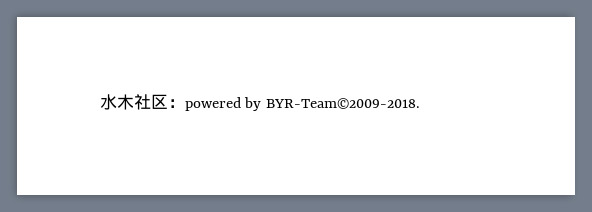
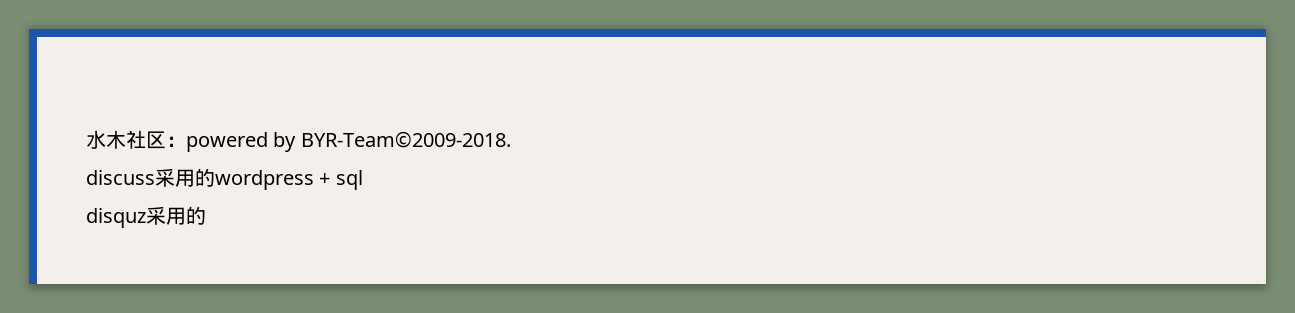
(420, 103) none -> [86,168,363,190] [86,206,206,228] // discuss采用的wordpress + sql // disquz采用的

